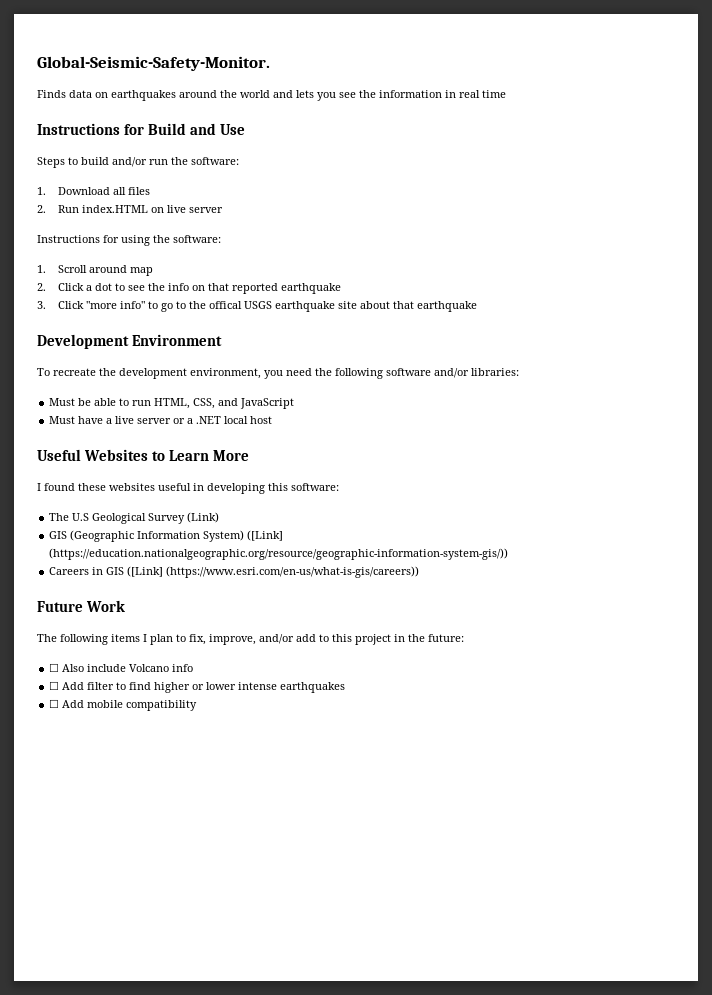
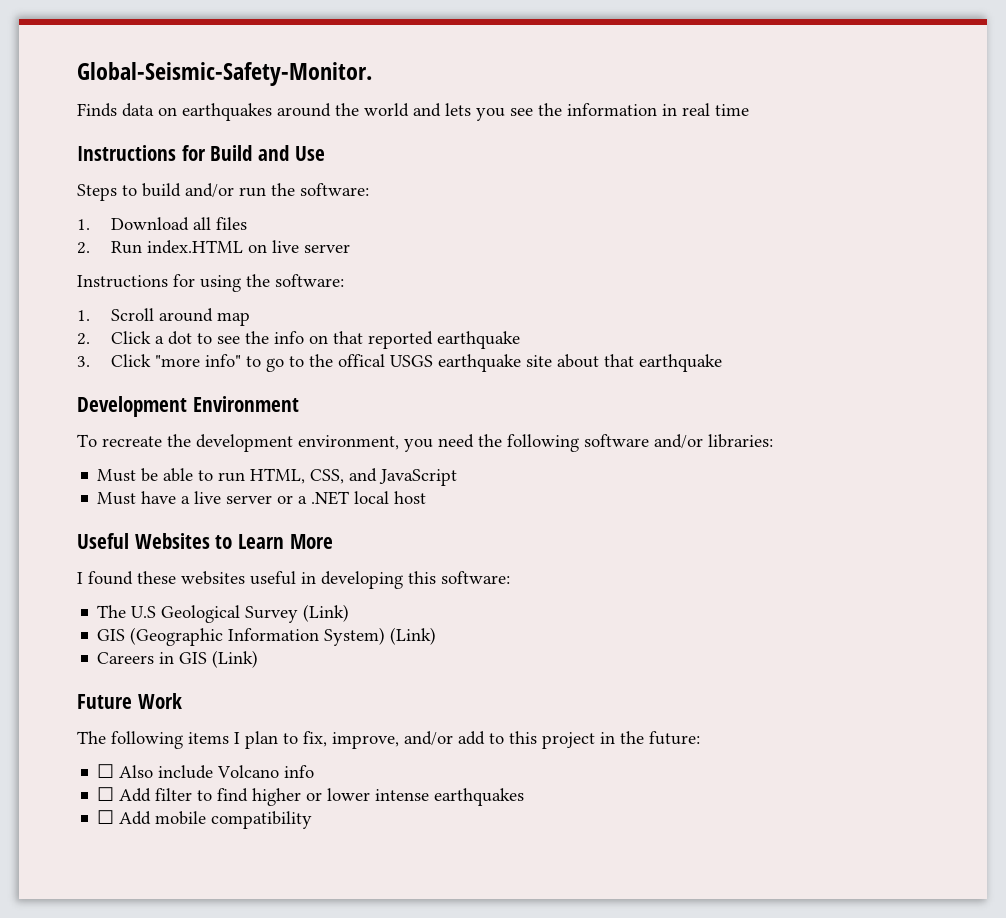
[247,530,284,541] [49,548,509,560] ([Link] (https://education.nationalgeographic.org/resource/geographic-information-system-gis/)) -> [390,627,437,645] (Link)
[127,566,420,578] ([Link] (https://www.esri.com/en-us/what-is-gis/careers)) -> [212,650,259,668] (Link)

